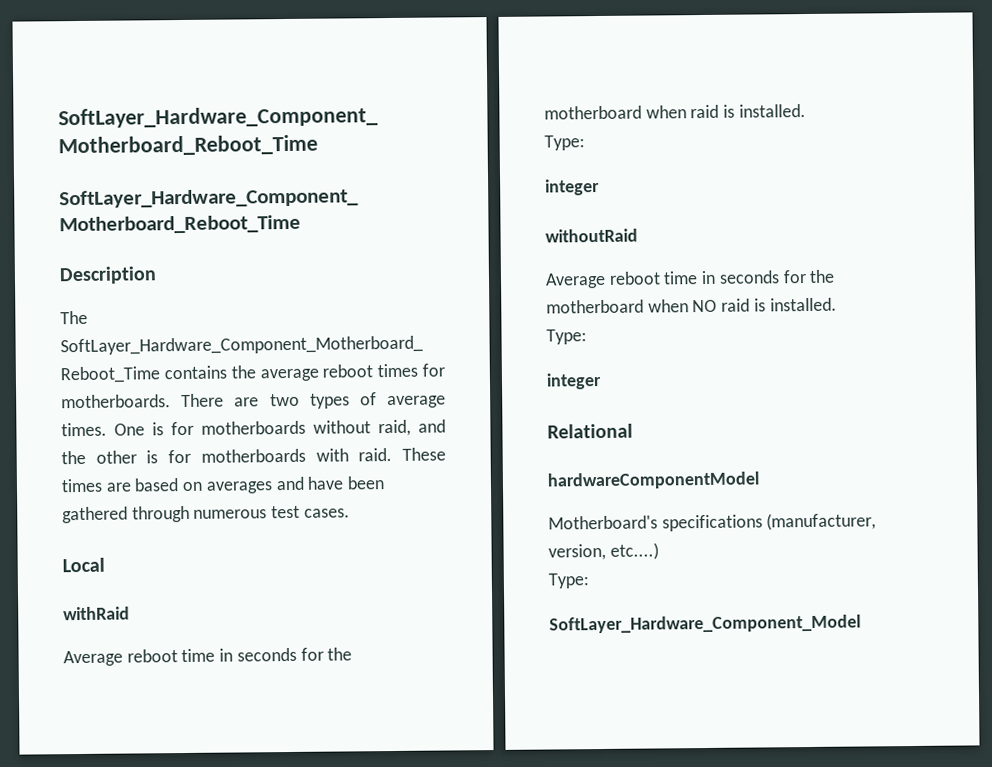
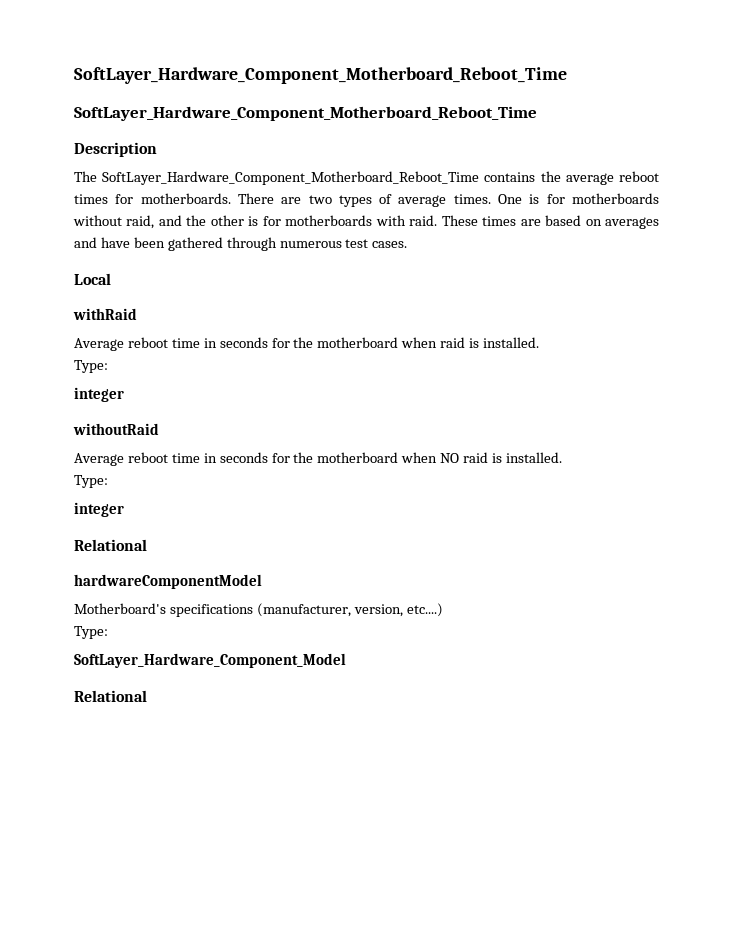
(861, 624) none -> [74,690,147,702] // Relational

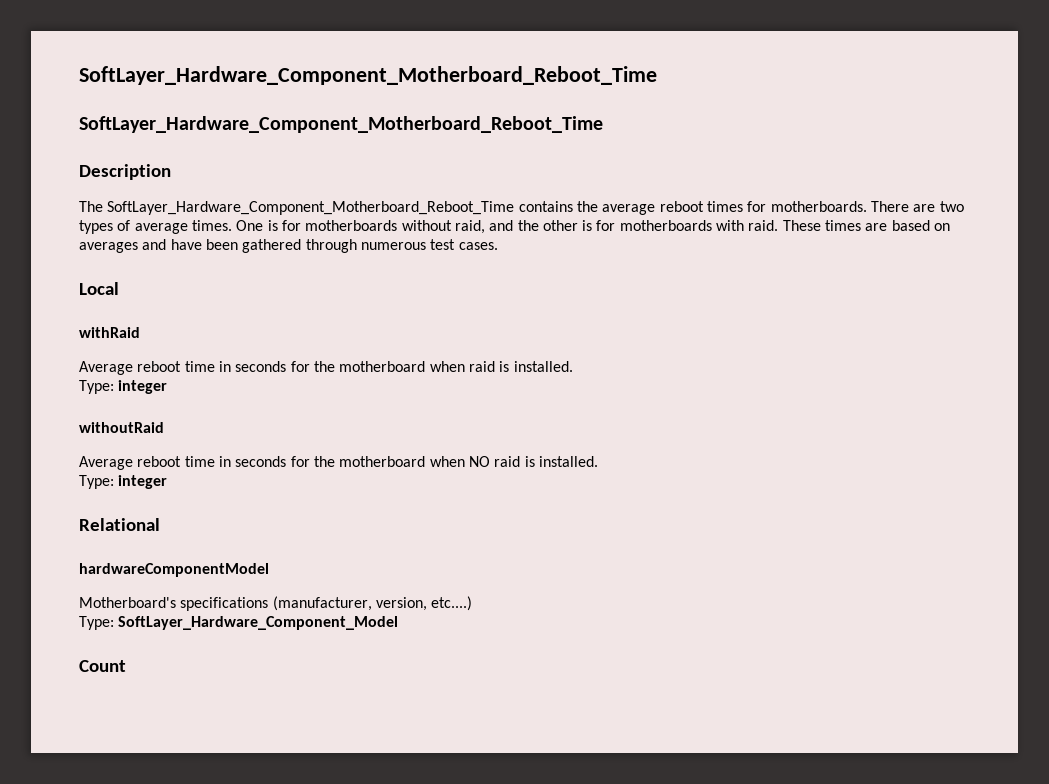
(108, 366) // -> (114, 387) none
(108, 481) // -> (114, 482) none
(108, 632) // -> (114, 623) none
[74,690,147,702] Relational -> [79,660,126,672] Count

